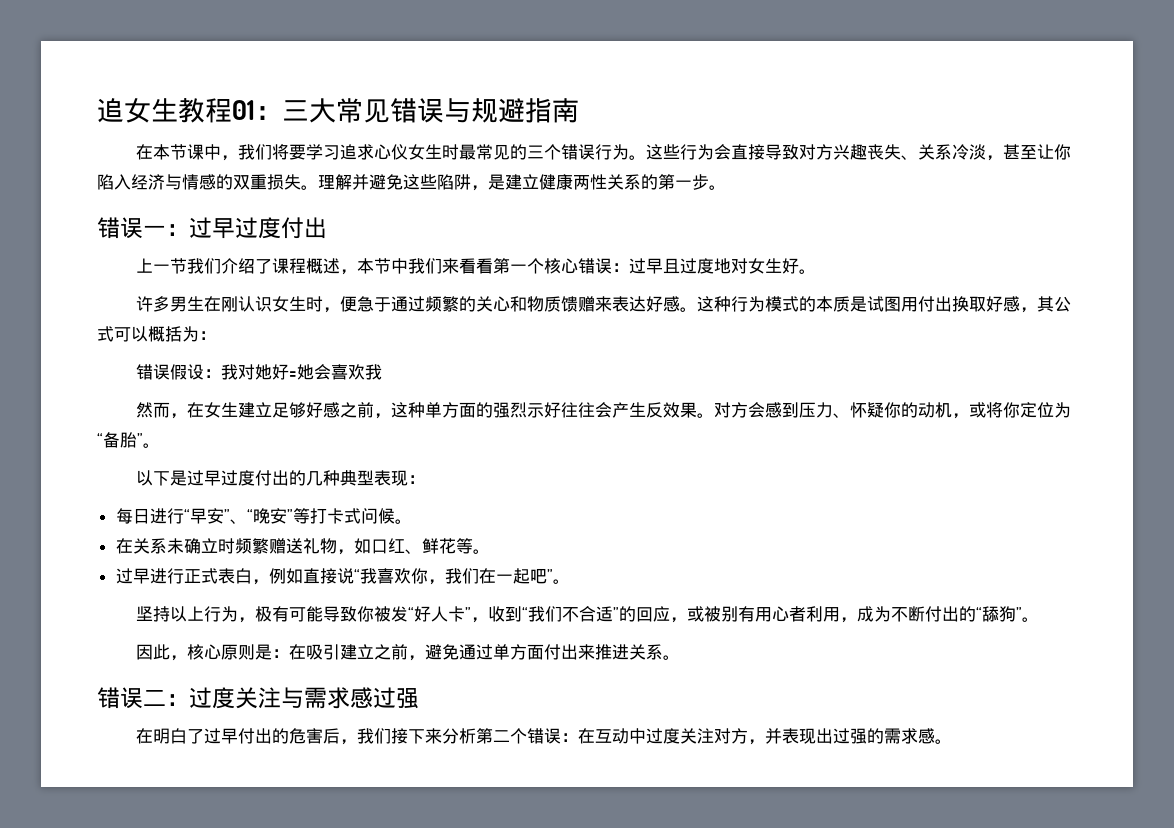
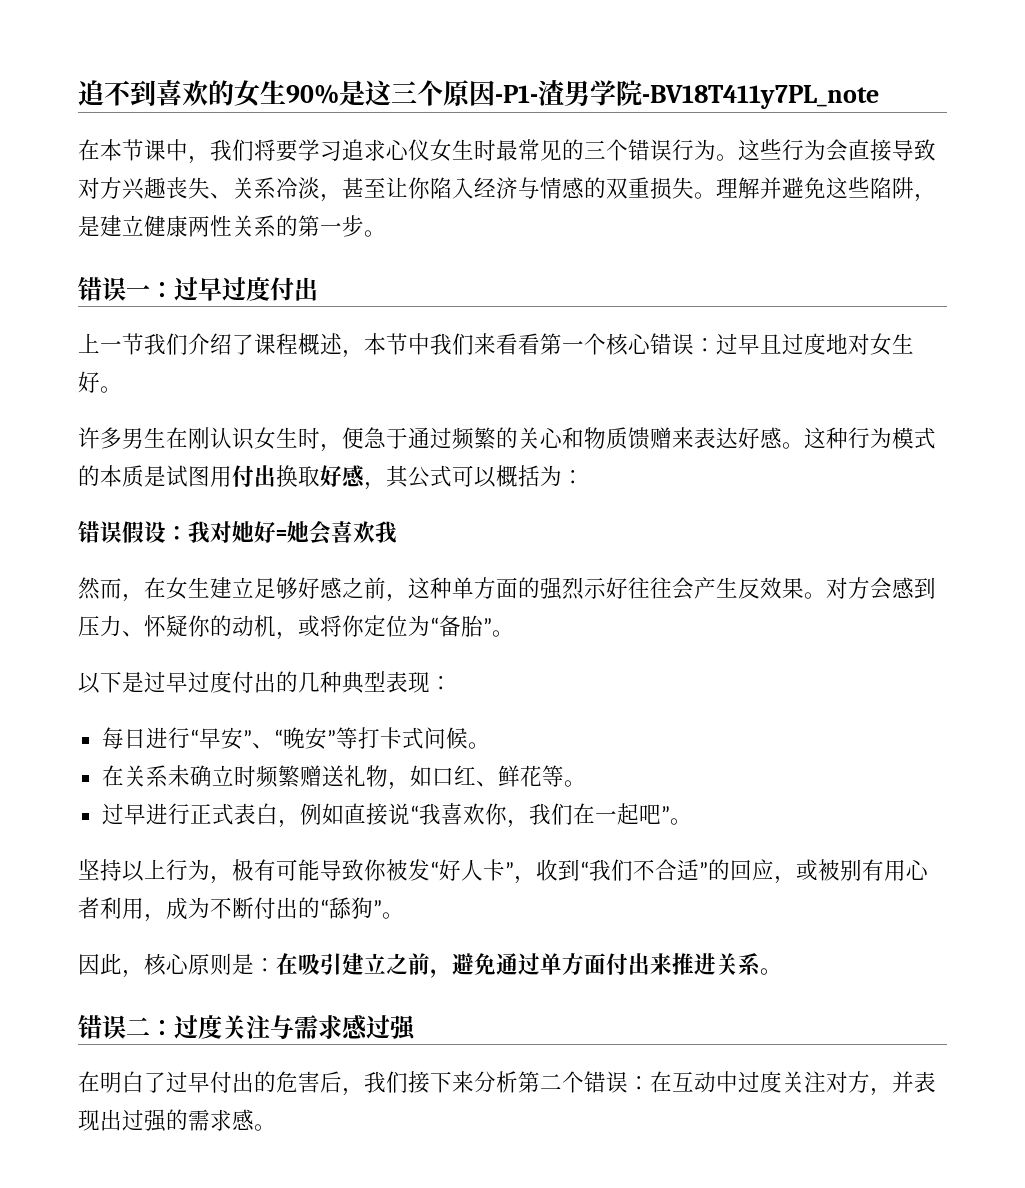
[97,98,579,123] 追女生教程01：三大常见错误与规避指南 -> [78,79,879,109] 追不到喜欢的女生90%是这三个原因-P1-渣男学院-BV18T411y7PL_note

